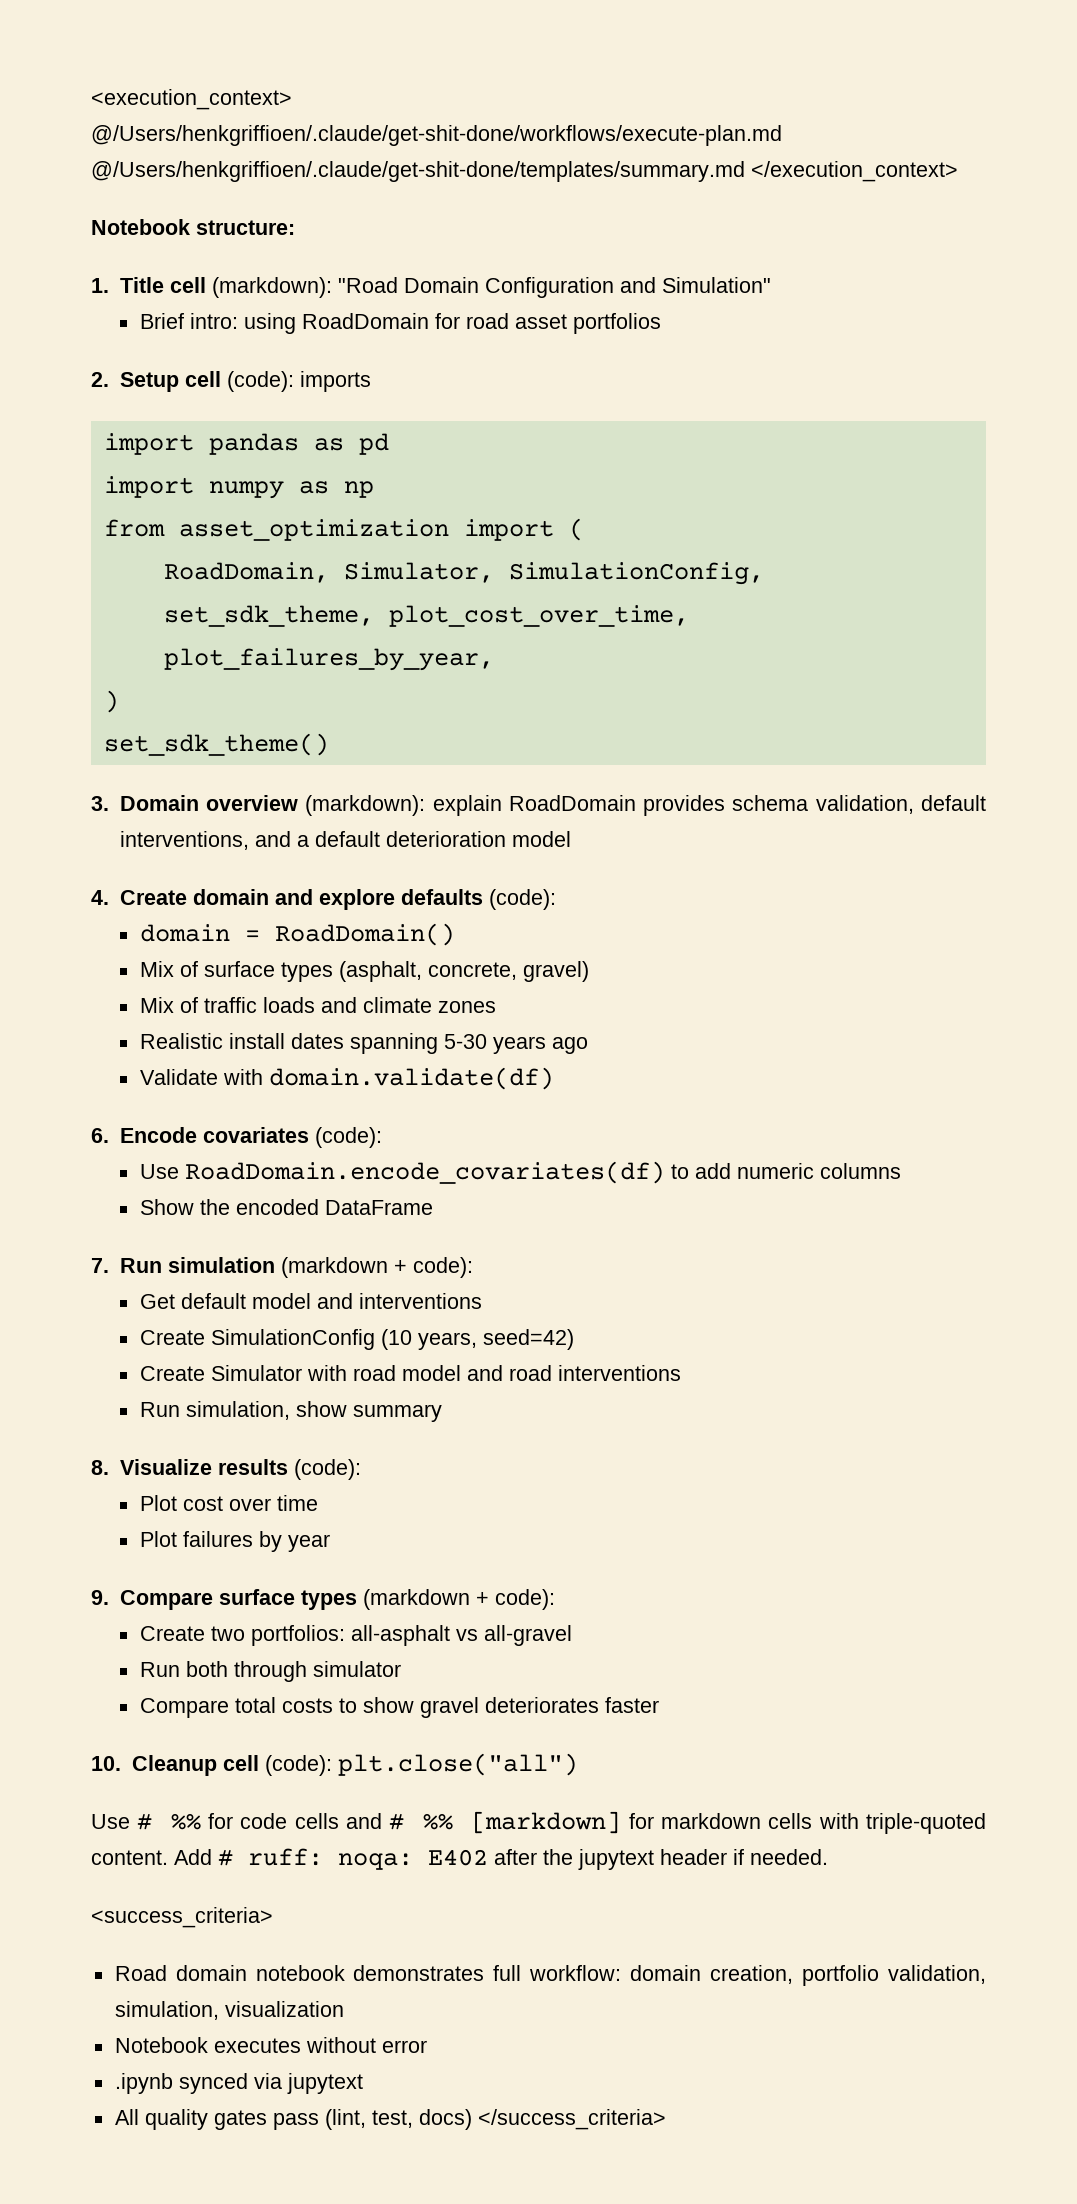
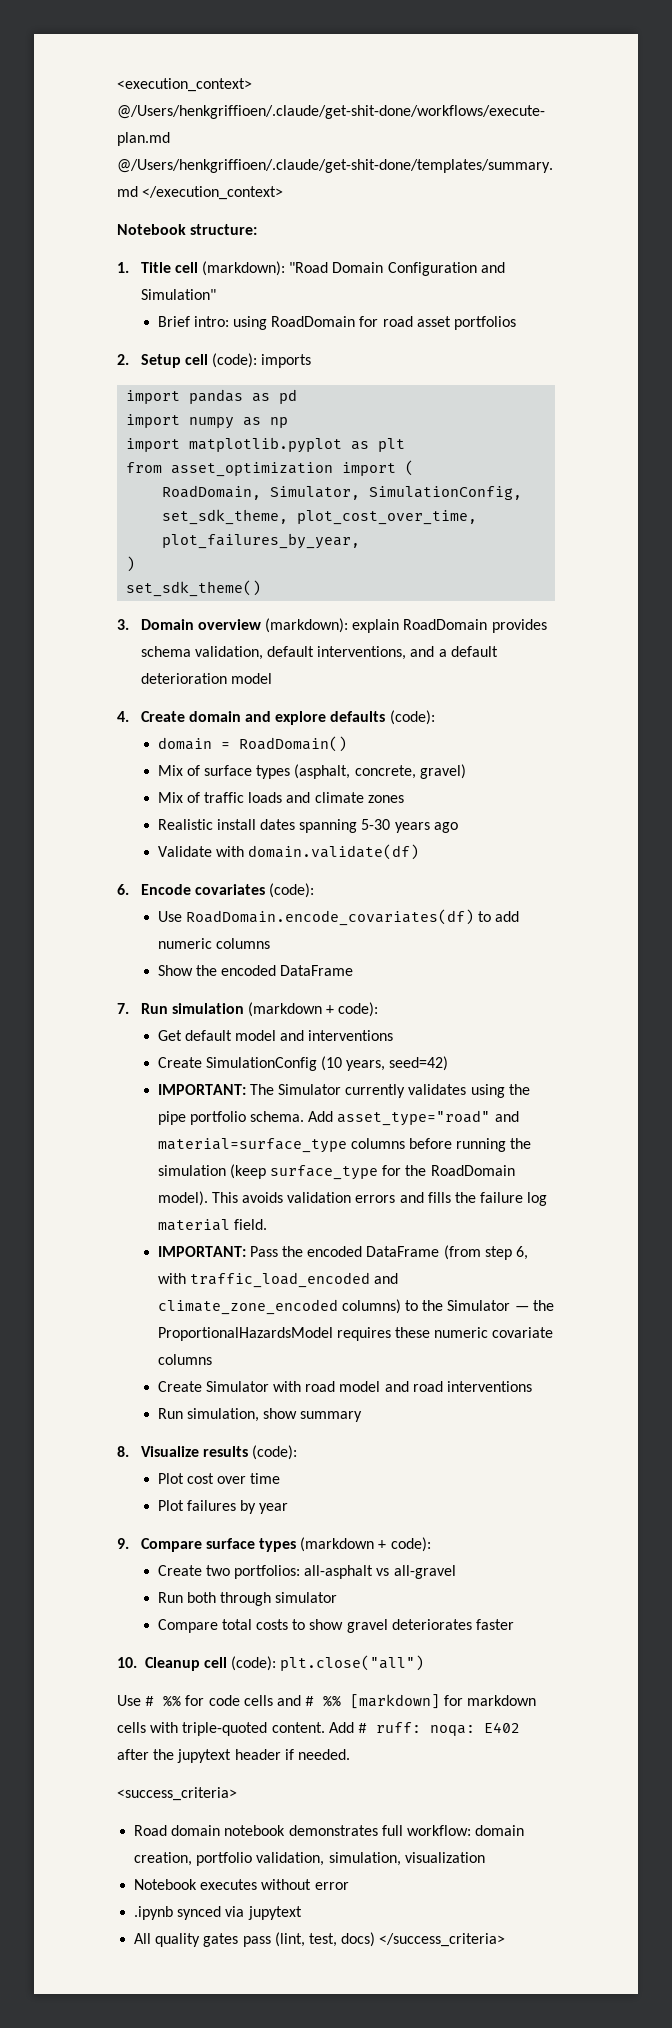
(374, 489) none -> [126,437,406,453] // import matplotlib.pyplot as plt
(574, 1339) none -> [157,1084,530,1098] [157,1110,519,1126] [157,1138,532,1153] [157,1164,515,1180] [157,1191,548,1206] [157,1219,267,1231] [157,1245,528,1260] [157,1272,399,1288] [157,1299,554,1315] [157,1327,554,1341] [157,1354,212,1365] // IMPORTANT: The Simulator currently validates using the pipe portfolio schema. Add asset_type="road" and material=surface_type columns before running the simulation (keep surface_type for the RoadDomain model). This avoids validation errors and fills the failure log material field. // IMPORTANT: Pass the encoded DataFrame (from step 6, with traffic_load_encoded and climate_zone_encoded columns) to the Simulator — the ProportionalHazardsModel requires these numeric covariate columns

